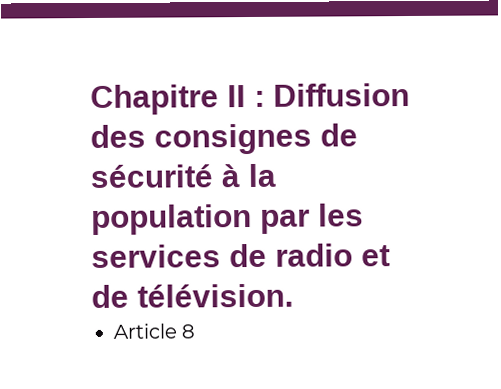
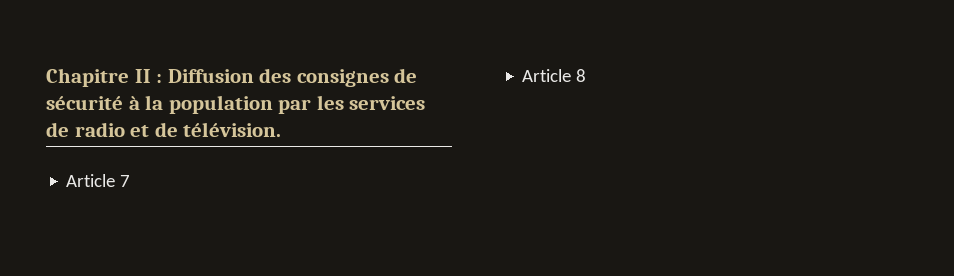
(294, 295) none -> [66,174,131,187] // Article 7

